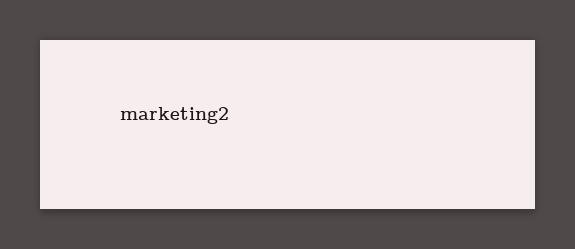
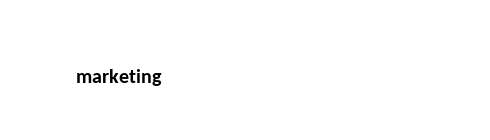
[120,107,229,124] marketing2 -> [76,69,162,86] marketing

